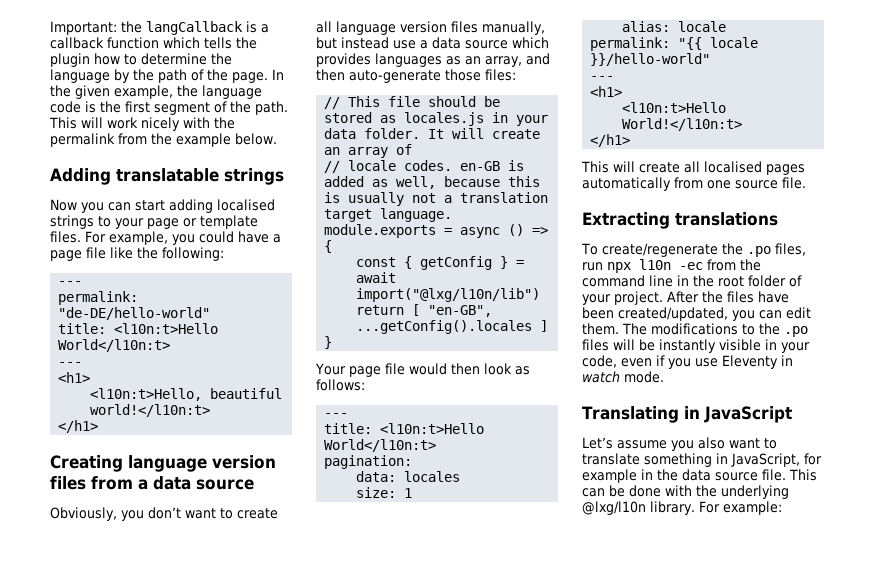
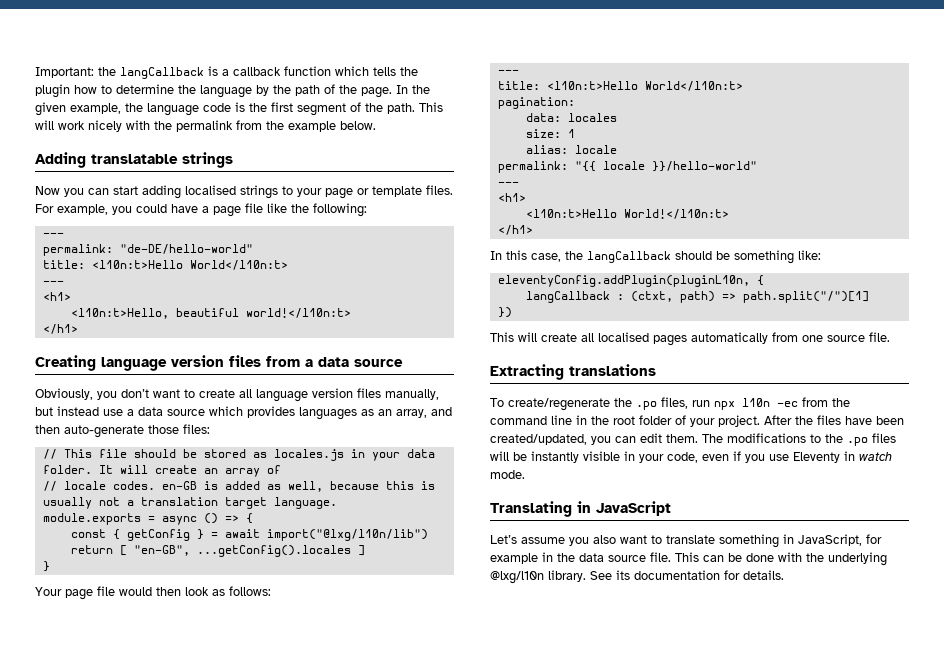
(631, 140) none -> [490,250,821,264] [497,275,764,287] [525,291,869,303] [497,307,512,318] // In this case, the langCallback should be something like: // eleventyConfig.addPlugin(pluginL10n, { // langCallback : (ctxt, path) => path.split("/")[1] // })
[698,501,782,515] For example: -> [590,570,784,580] See its documentation for details.

